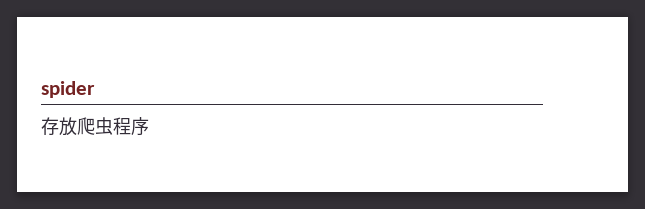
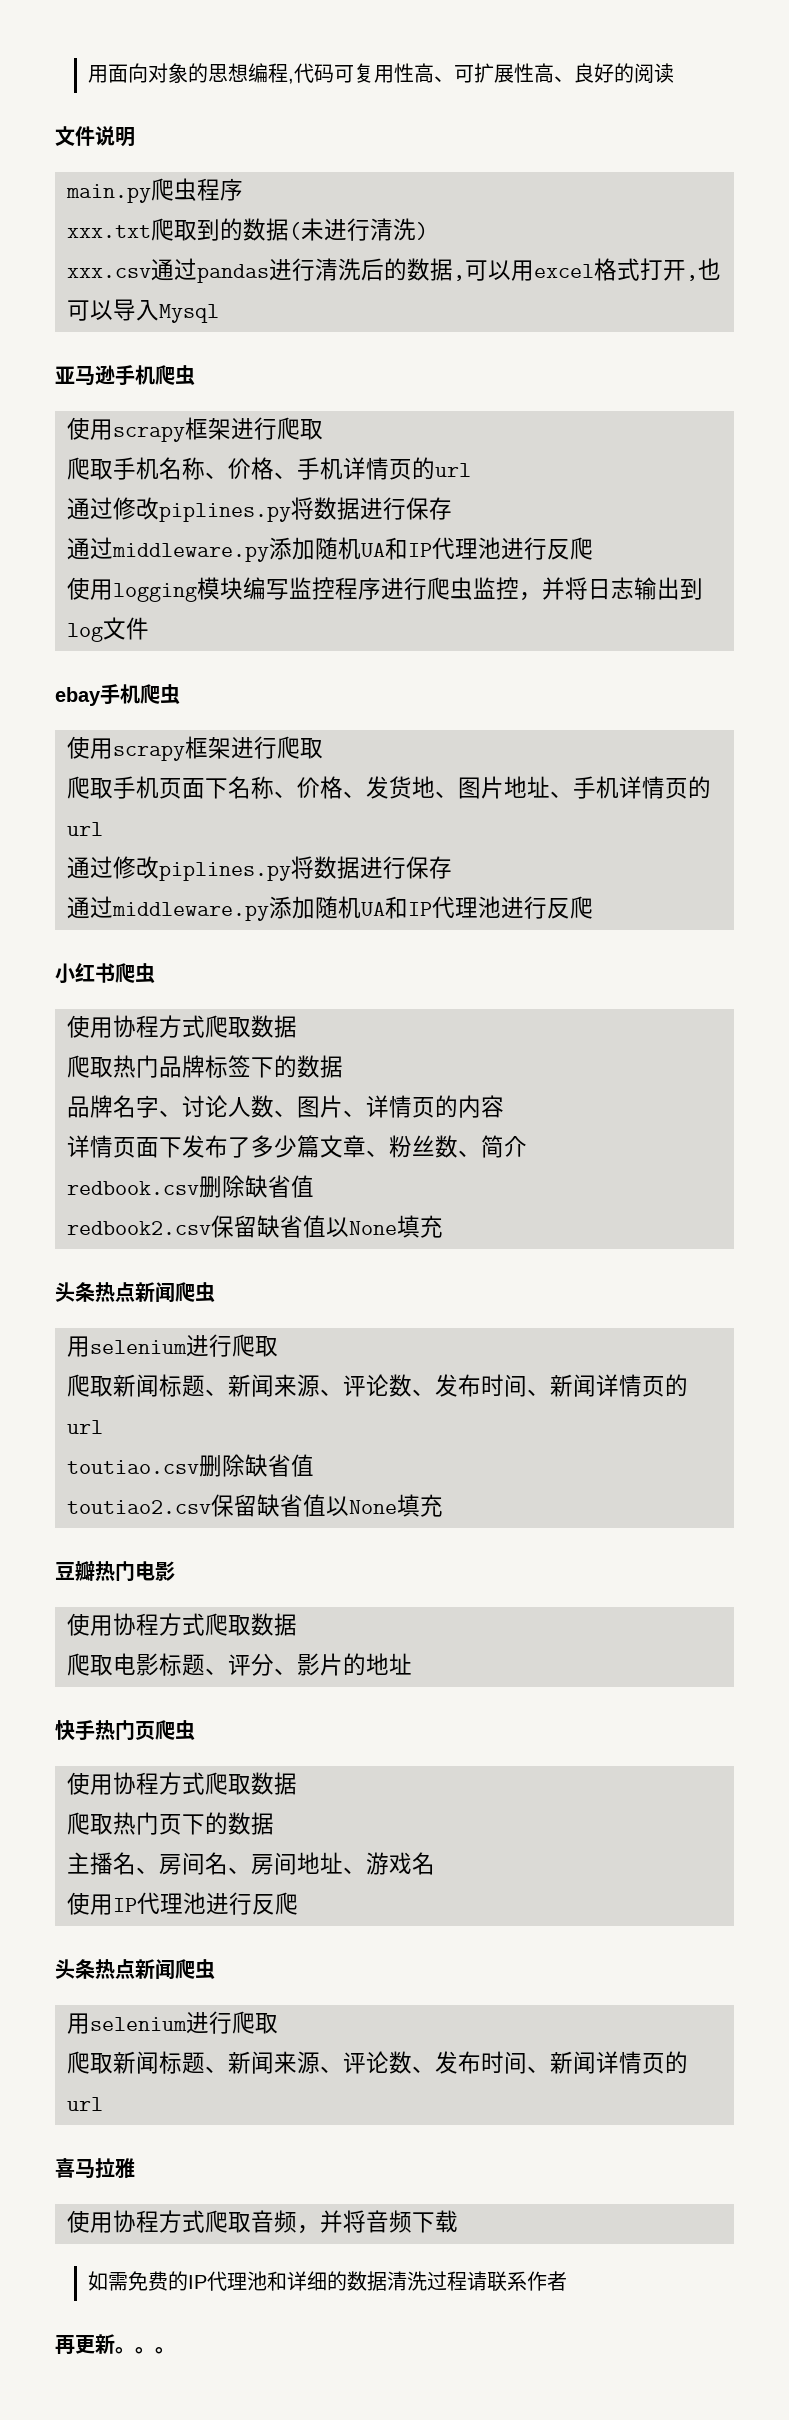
[41,81,95,98] [41,117,149,136] spider // 存放爬虫程序 -> [87,63,674,84] [55,126,135,147] [66,178,243,203] [67,218,428,241] [67,258,721,283] [67,299,219,323] [55,365,195,386] [67,417,323,442] [67,457,471,480] [67,497,452,522] [67,537,593,562] [67,577,703,602] [67,617,149,642] [55,684,180,706] [67,736,323,761] [67,776,711,799] [67,822,103,836] [67,856,452,881] [67,896,593,921] [55,963,155,984] [67,1015,297,1038] [67,1055,343,1078] [67,1095,504,1118] [67,1135,527,1158] [67,1175,314,1198] [67,1215,443,1238] [55,1282,215,1303] [67,1334,278,1357] [67,1374,688,1397] [67,1420,103,1434] [67,1454,314,1477] [67,1494,443,1517] [55,1561,175,1581] [67,1613,297,1636] [67,1653,412,1676] [55,1720,195,1741] [67,1772,297,1795] [67,1812,274,1835] [67,1852,435,1875] [67,1892,298,1915] [55,1959,215,1980] [67,2011,278,2034] [67,2051,688,2074] [67,2097,103,2111] [55,2158,135,2179] [67,2210,458,2234] [87,2271,567,2292] [55,2334,175,2354] 用面向对象的思想编程,代码可复用性高、可扩展性高、良好的阅读 // 文件说明 // main.py爬虫程序 // xxx.txt爬取到的数据(未进行清洗) // xxx.csv通过pandas进行清洗后的数据,可以用excel格式打开,也可以导入Mysql // 亚马逊手机爬虫 // 使用scrapy框架进行爬取 // 爬取手机名称、价格、手机详情页的url // 通过修改piplines.py将数据进行保存 // 通过middleware.py添加随机UA和IP代理池进行反爬 // 使用logging模块编写监控程序进行爬虫监控，并将日志输出到log文件 // ebay手机爬虫 // 使用scrapy框架进行爬取 // 爬取手机页面下名称、价格、发货地、图片地址、手机详情页的url // 通过修改piplines.py将数据进行保存 // 通过middleware.py添加随机UA和IP代理池进行反爬 // 小红书爬虫 // 使用协程方式爬取数据 // 爬取热门品牌标签下的数据 // 品牌名字、讨论人数、图片、详情页的内容 // 详情页面下发布了多少篇文章、粉丝数、简介 // redbook.csv删除缺省值 // redbook2.csv保留缺省值以None填充 // 头条热点新闻爬虫 // 用selenium进行爬取 // 爬取新闻标题、新闻来源、评论数、发布时间、新闻详情页的url // toutiao.csv删除缺省值 // toutiao2.csv保留缺省值以None填充 // 豆瓣热门电影 // 使用协程方式爬取数据 // 爬取电影标题、评分、影片的地址 // 快手热门页爬虫 // 使用协程方式爬取数据 // 爬取热门页下的数据 // 主播名、房间名、房间地址、游戏名 // 使用IP代理池进行反爬 // 头条热点新闻爬虫 // 用selenium进行爬取 // 爬取新闻标题、新闻来源、评论数、发布时间、新闻详情页的url // 喜马拉雅 // 使用协程方式爬取音频，并将音频下载 // 如需免费的IP代理池和详细的数据清洗过程请联系作者 // 再更新。。。

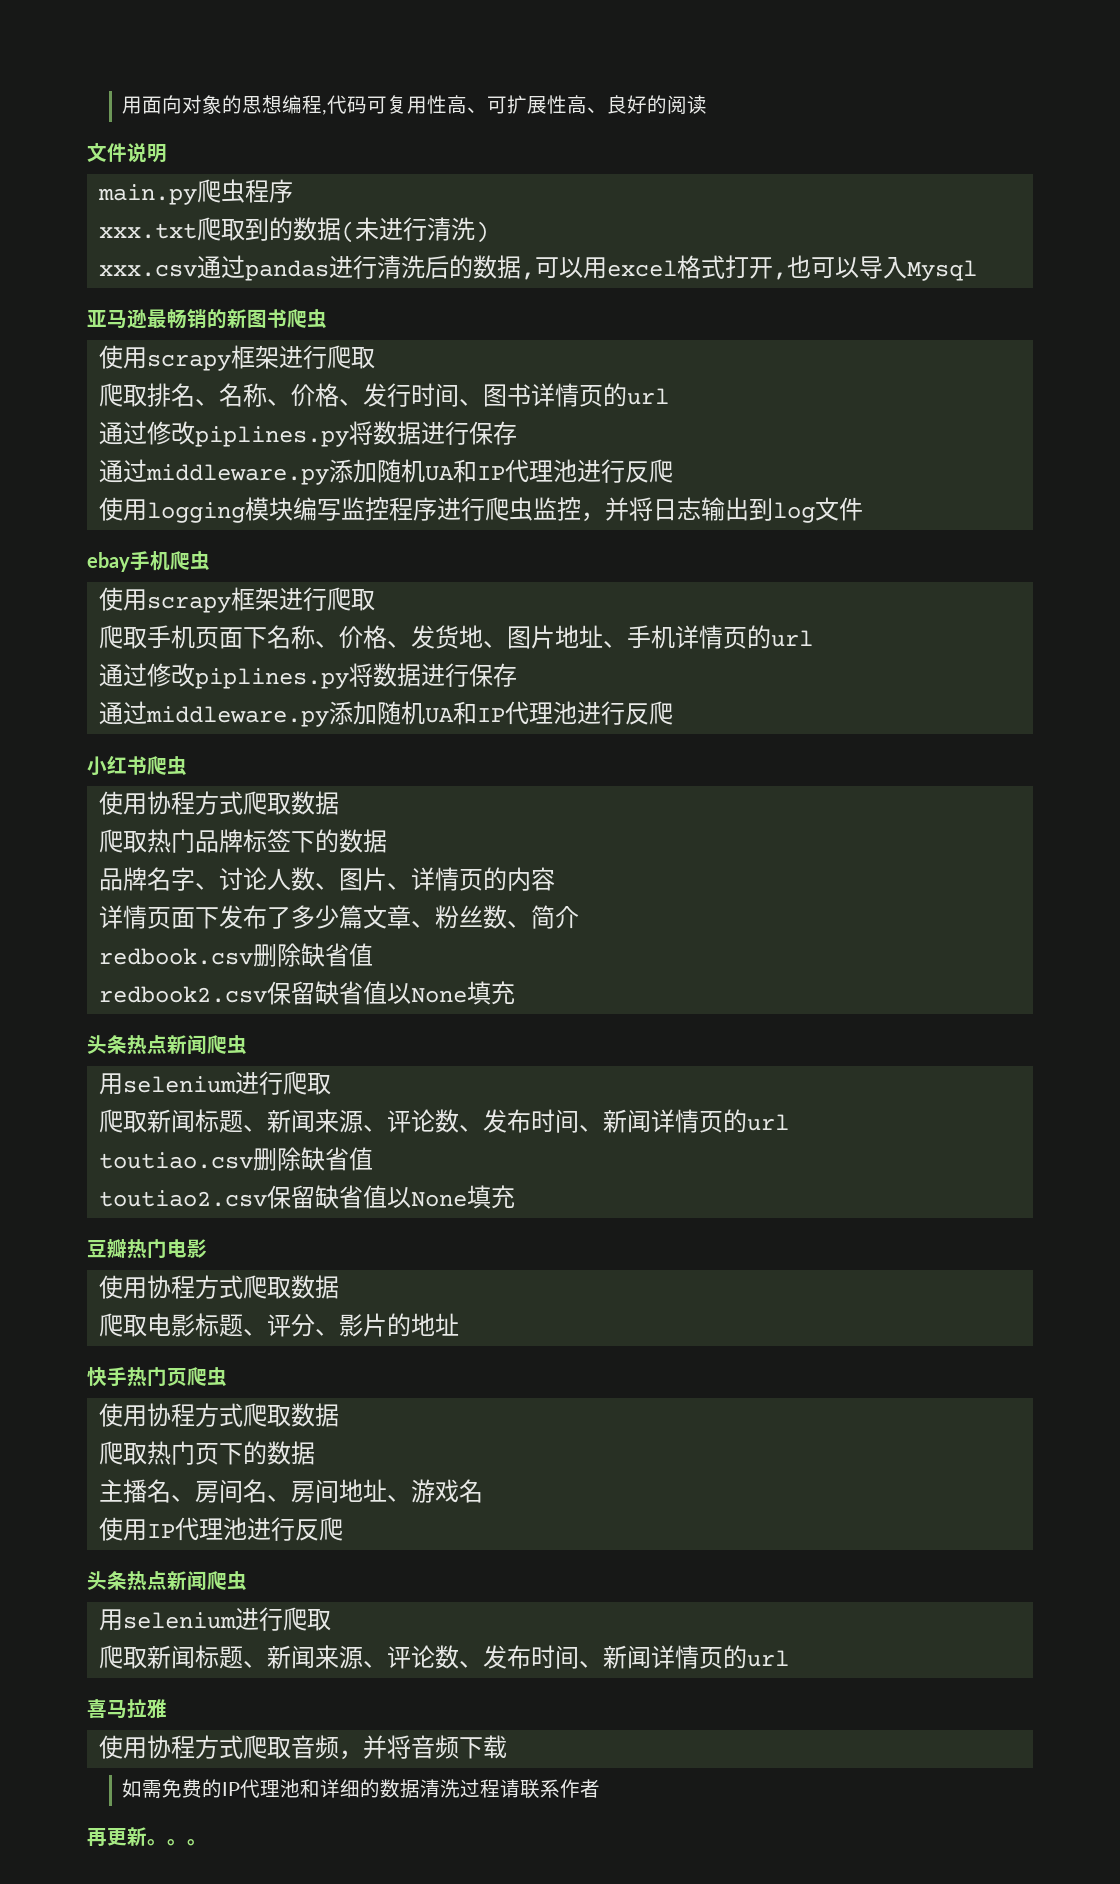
[115,365,195,386] [67,417,323,442] [67,457,343,480] 手机爬虫 // 使用scrapy框架进行爬取 // 爬取手机名称、价格、手机 -> [147,309,327,329] [98,345,375,371] [98,383,531,407] 最畅销的新图书爬虫 // 使用scrapy框架进行爬取 // 爬取排名、名称、价格、发行时间、图书

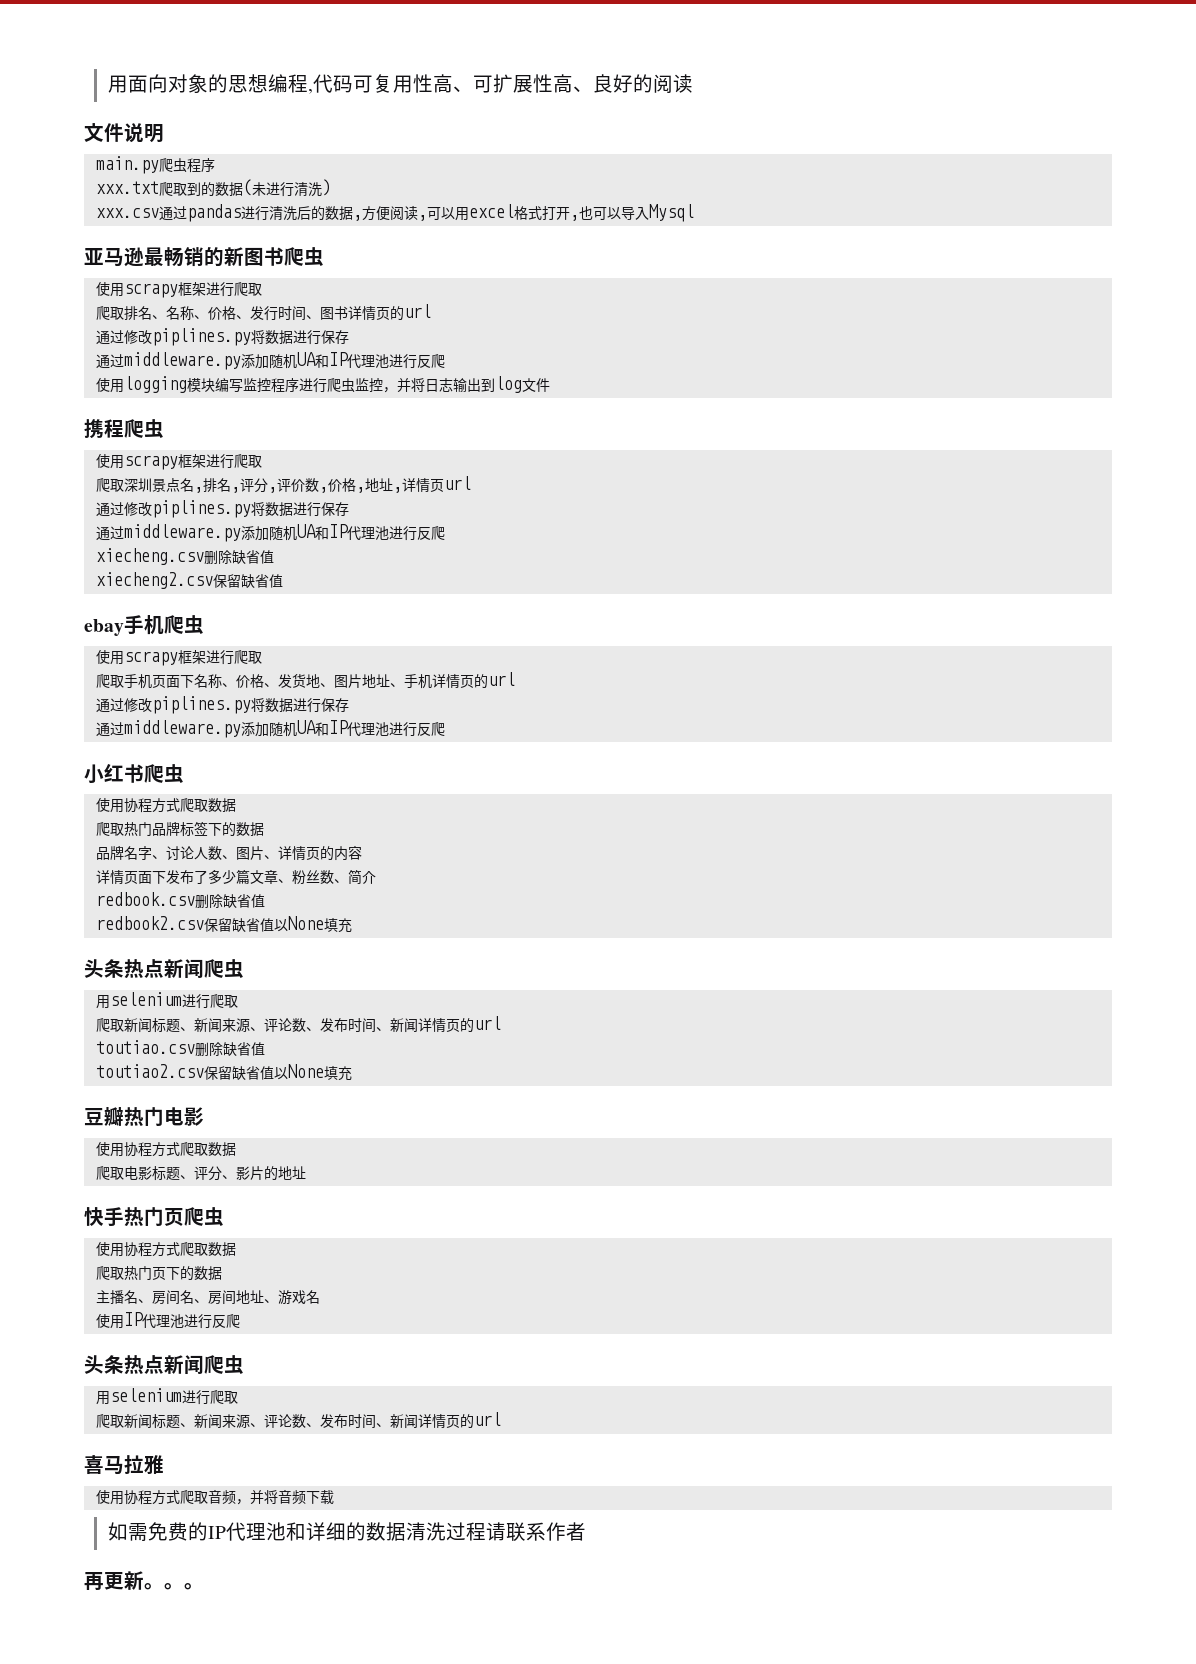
(535, 276) none -> [361,205,427,221] 方便阅读,
(863, 509) none -> [84,419,164,439] [95,453,262,470] [95,476,471,493] [95,500,349,518] [95,524,445,542] [95,548,274,565] [95,572,283,589] // 携程爬虫 // 使用scrapy框架进行爬取 // 爬取深圳景点名,排名,评分,评价数,价格,地址,详情页url // 通过修改piplines.py将数据进行保存 // 通过middleware.py添加随机UA和IP代理池进行反爬 // xiecheng.csv删除缺省值 // xiecheng2.csv保留缺省值

